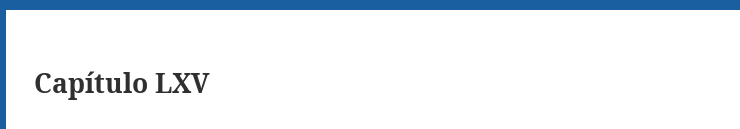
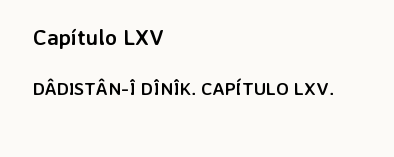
(211, 83) none -> [33,78,334,95] // DÂDISTÂN-Î DÎNÎK. CAPÍTULO LXV.

